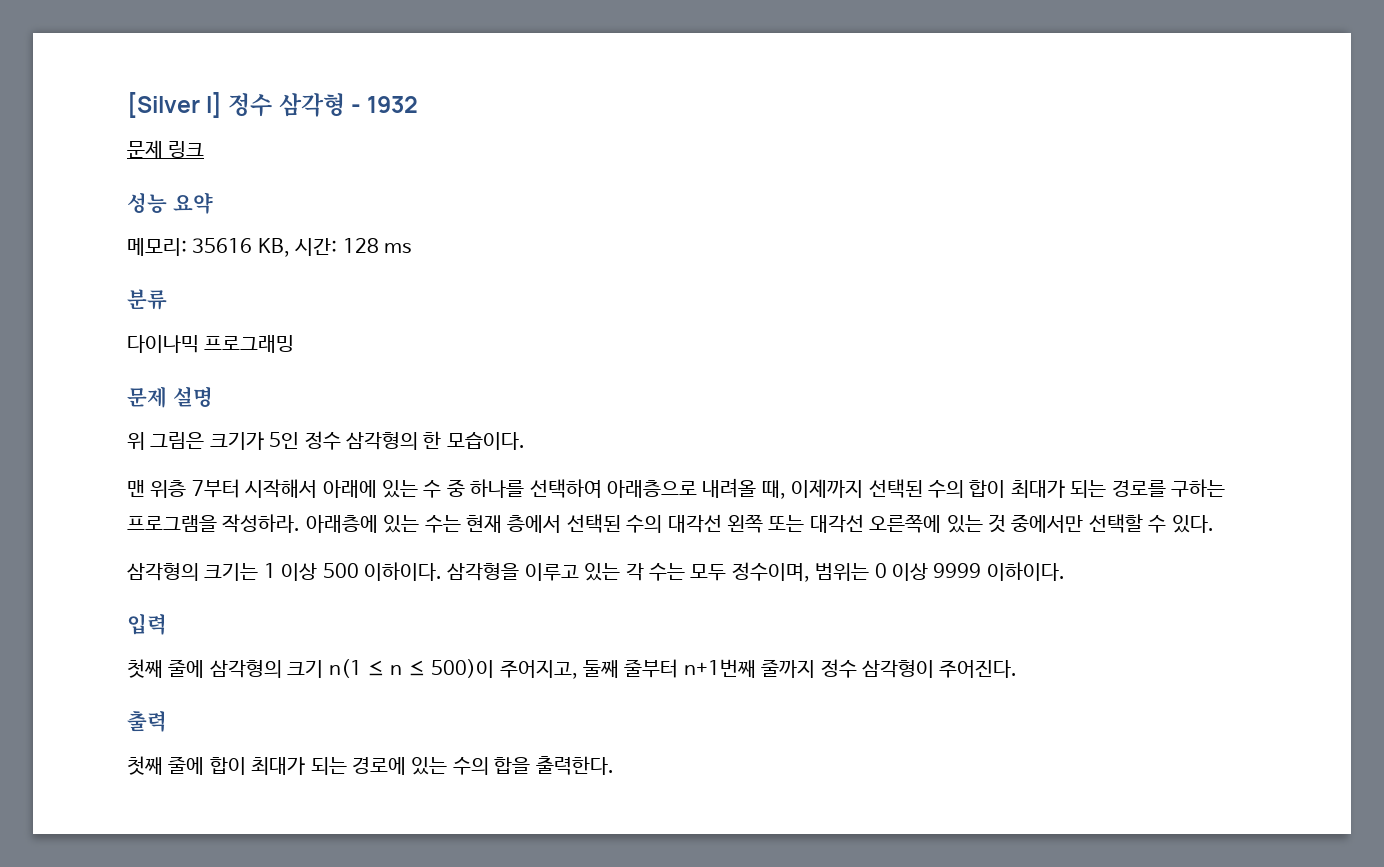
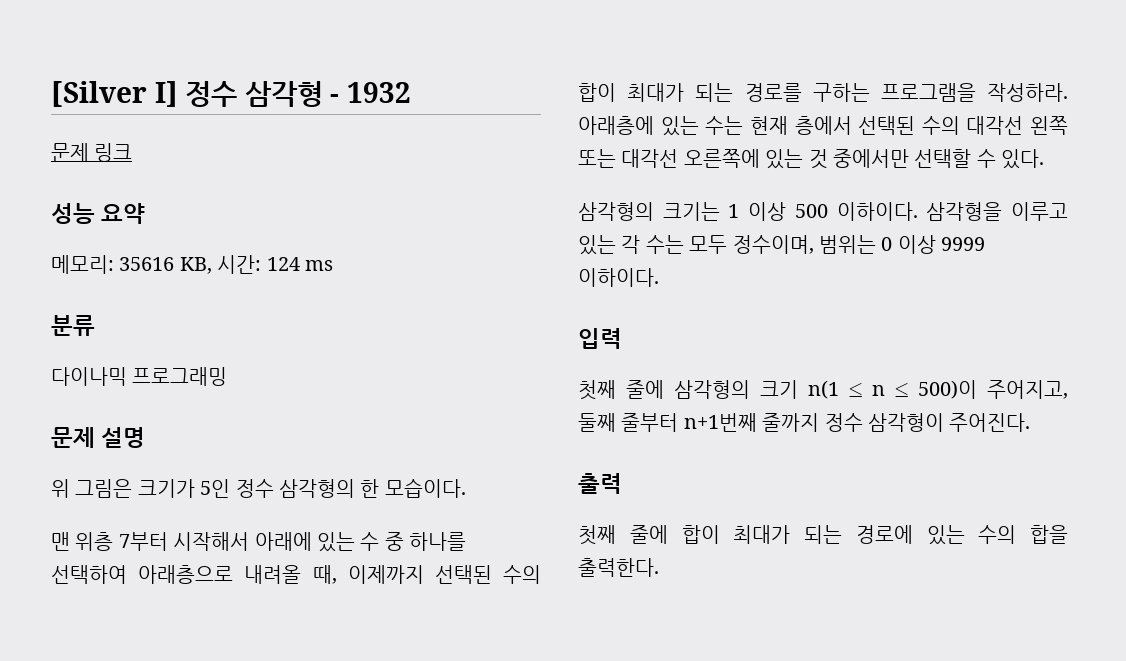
[342,238,379,253] 128 -> [266,257,300,271] 124

